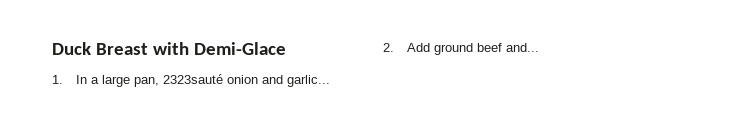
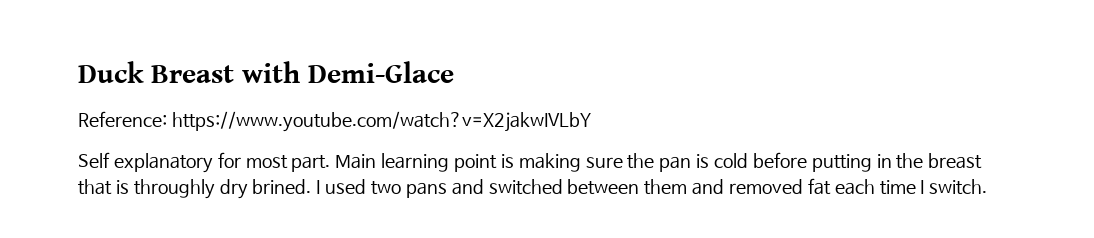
[52,74,331,87] [383,43,540,55] 1. In a large pan, 2323sauté onion and garlic... // 2. Add ground beef and... -> [78,111,591,132] [78,152,983,173] [78,178,988,199] Reference: https://www.youtube.com/watch?v=X2jakwIVLbY // Self explanatory for most part. Main learning point is making sure the pan is cold before putting in the breast that is throughly dry brined. I used two pans and switched between them and removed fat each time I switch.

